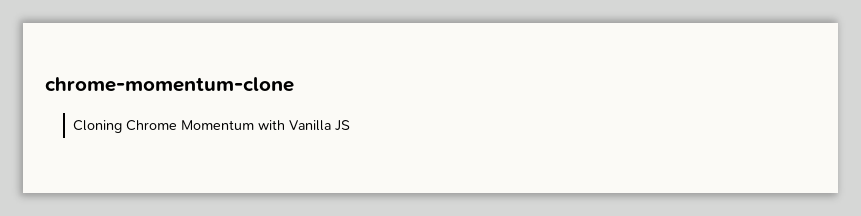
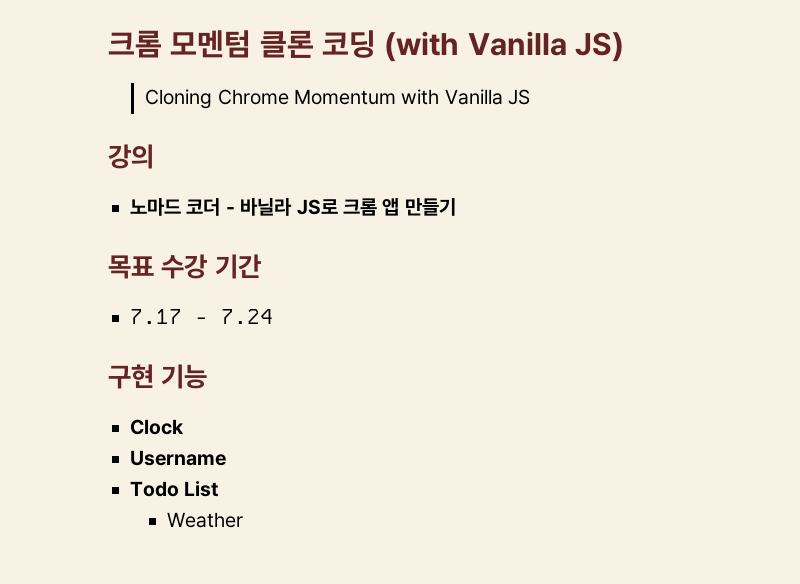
[45,77,294,92] chrome-momentum-clone -> [108,30,625,62] 크롬 모멘텀 클론 코딩 (with Vanilla JS)
(351, 125) none -> [108,144,154,169] [130,198,456,216] [108,254,261,279] [130,309,273,324] [108,364,208,389] [130,419,184,435] [130,450,226,466] [130,481,219,497] [167,512,244,528] // 강의 // 노마드 코더 - 바닐라 JS로 크롬 앱 만들기 // 목표 수강 기간 // 7.17 - 7.24 // 구현 기능 // Clock // Username // Todo List // Weather

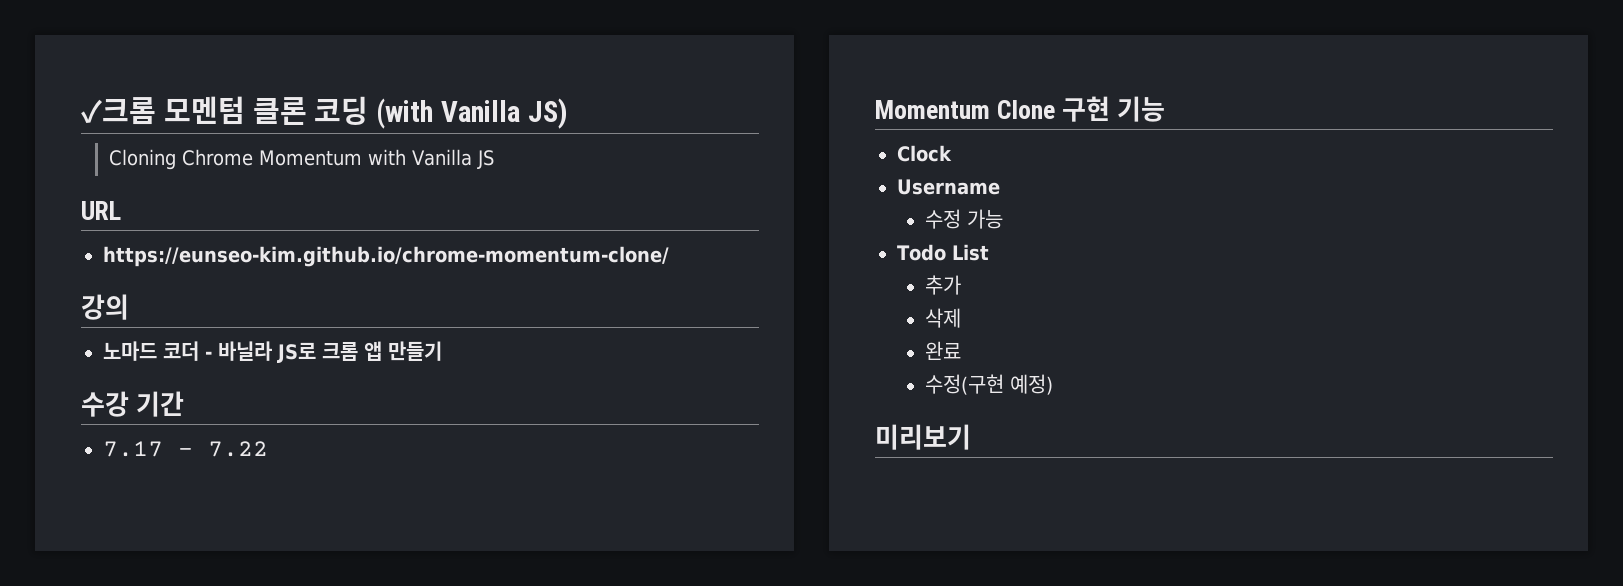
[108,30,162,58] 크롬 -> [81,97,156,125] ✓크롬
(531, 97) none -> [81,201,121,220] [103,246,669,267] // URL // https://eunseo-kim.github.io/chrome-momentum-clone/
[108,255,154,279] 목표 -> (442, 351) none
[221,309,273,324] 7.24 // -> [208,441,268,457] [875,100,1056,119] 7.22 // Momentum Clone
(226, 458) none -> [924,209,1003,229] // 수정 가능
[167,512,244,528] Weather -> [924,275,961,295] [924,308,961,328] [924,341,961,360] [924,374,1053,395] [875,424,971,450] 추가 // 삭제 // 완료 // 수정(구현 예정) // 미리보기

